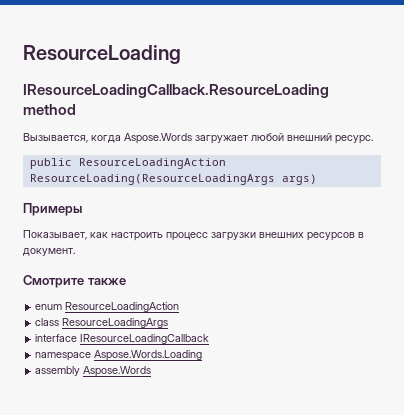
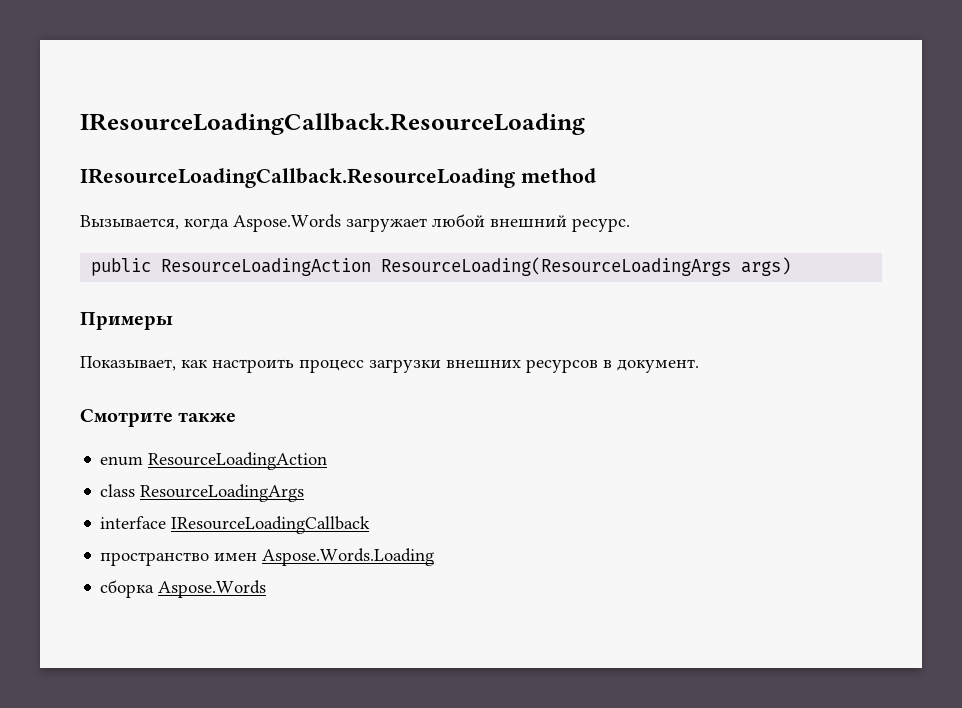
[23,45,181,64] ResourceLoading -> [80,113,585,135] IResourceLoadingCallback.ResourceLoading
[35,352,92,361] namespace -> [100,552,258,566] пространство имен
[35,366,81,376] assembly -> [100,580,155,598] сборка

